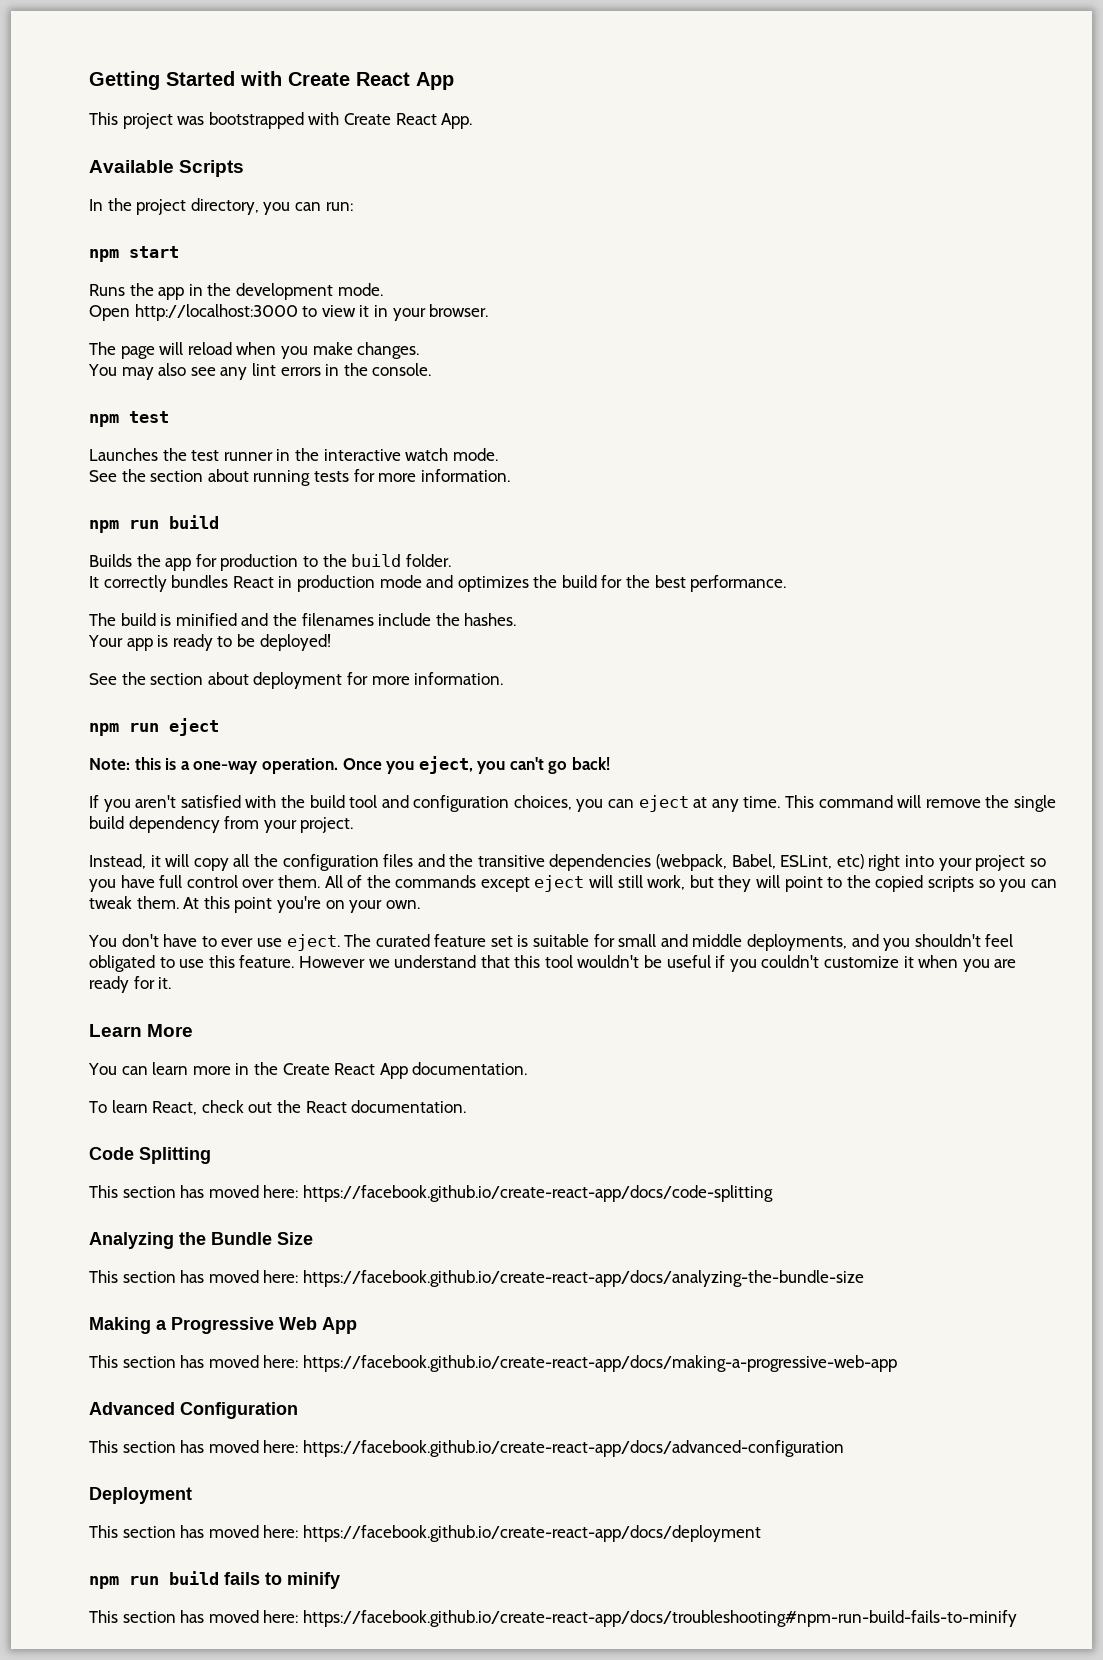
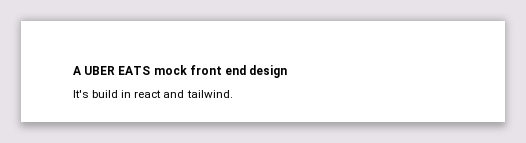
[89,71,454,90] [89,112,473,129] [89,160,245,177] [89,198,353,215] [89,246,179,262] [89,283,383,300] [89,304,489,321] [89,342,420,359] [88,363,432,380] [89,411,169,427] [89,448,498,461] [89,469,510,486] [89,515,219,533] [89,554,451,571] [89,575,787,592] [89,613,517,626] [88,634,331,651] [89,672,504,689] [89,718,219,736] [89,756,611,774] [89,795,1056,812] [89,816,354,833] [89,854,1046,871] [89,875,1057,892] [89,896,420,913] [88,934,1014,951] [89,955,1017,972] [89,976,172,993] [89,1024,194,1037] [88,1062,528,1079] [89,1100,467,1115] [89,1147,211,1164] [89,1185,773,1202] [89,1232,313,1249] [89,1270,864,1287] [89,1317,357,1334] [89,1355,897,1372] [89,1402,298,1419] [89,1440,844,1457] [89,1487,192,1504] [89,1525,761,1542] [89,1571,340,1589] [89,1610,1017,1627] Getting Started with Create React App // This project was bootstrapped with Create React App. // Available Scripts // In the project directory, you can run: // npm start // Runs the app in the development mode. // Open http://localhost:3000 to view it in your browser. // The page will reload when you make changes. // You may also see any lint errors in the console. // npm test // Launches the test runner in the interactive watch mode. // See the section about running tests for more information. // npm run build // Builds the app for production to the build folder. // It correctly bundles React in production mode and optimizes the build for the best performance. // The build is minified and the filenames include the hashes. // Your app is ready to be deployed! // See the section about deployment for more information. // npm run eject // Note: this is a one-way operation. Once you eject, you can't go back! // If you aren't satisfied with the build tool and configuration choices, you can eject at any time. This command will remove the single build dependency from your project. // Instead, it will copy all the configuration files and the transitive dependencies (webpack, Babel, ESLint, etc) right into your project so you have full control over them. All of the commands except eject will still work, but they will point to the copied scripts so you can tweak them. At this point you're on your own. // You don't have to ever use eject. The curated feature set is suitable for small and middle deployments, and you shouldn't feel obligated to use this feature. However we understand that this tool wouldn't be useful if you couldn't customize it when you are ready for it. // Learn More // You can learn more in the Create React App documentation. // To learn React, check out the React documentation. // Code Splitting // This section has moved here: https://facebook.github.io/create-react-app/docs/code-splitting // Analyzing the Bundle Size // This section has moved here: https://facebook.github.io/create-react-app/docs/analyzing-the-bundle-size // Making a Progressive Web App // This section has moved here: https://facebook.github.io/create-react-app/docs/making-a-progressive-web-app // Advanced Configuration // This section has moved here: https://facebook.github.io/create-react-app/docs/advanced-configuration // Deployment // This section has moved here: https://facebook.github.io/create-react-app/docs/deployment // npm run build fails to minify // This section has moved here: https://facebook.github.io/create-react-app/docs/troubleshooting#npm-run-build-fails-to-minify -> [73,65,288,78] [73,90,233,98] A UBER EATS mock front end design // It's build in react and tailwind.

